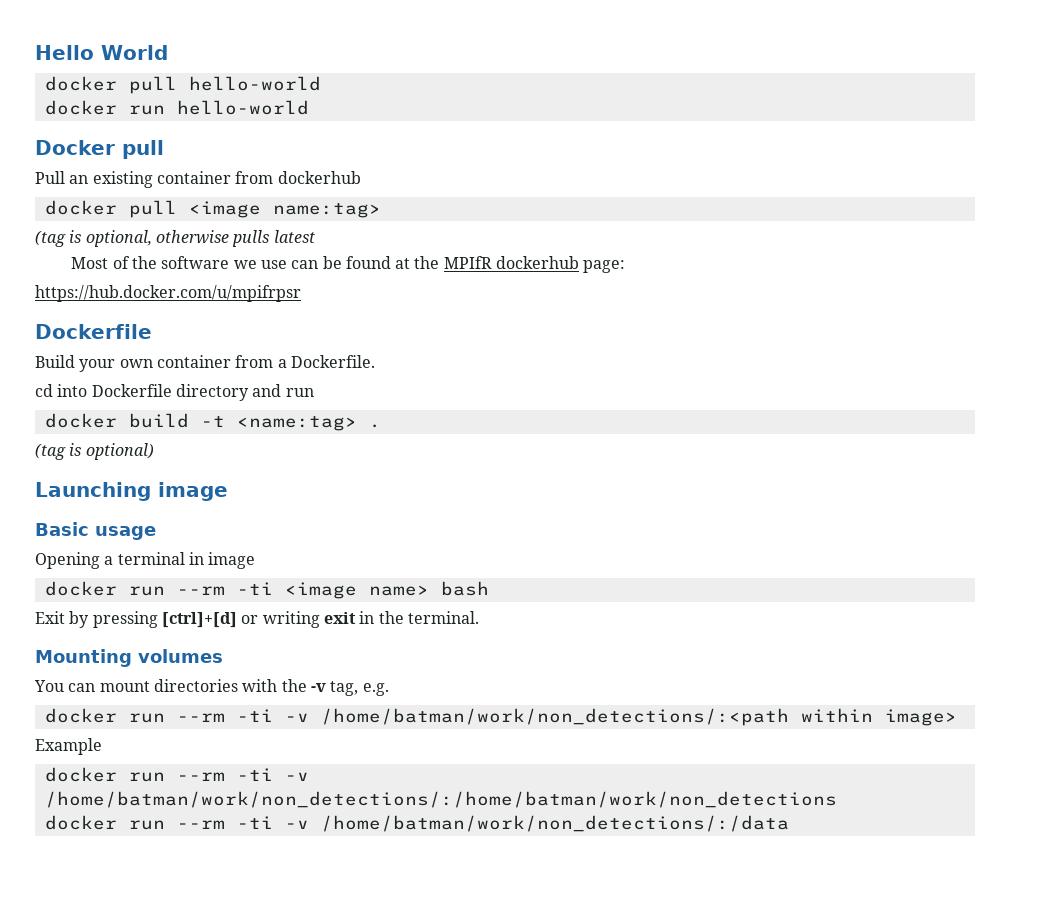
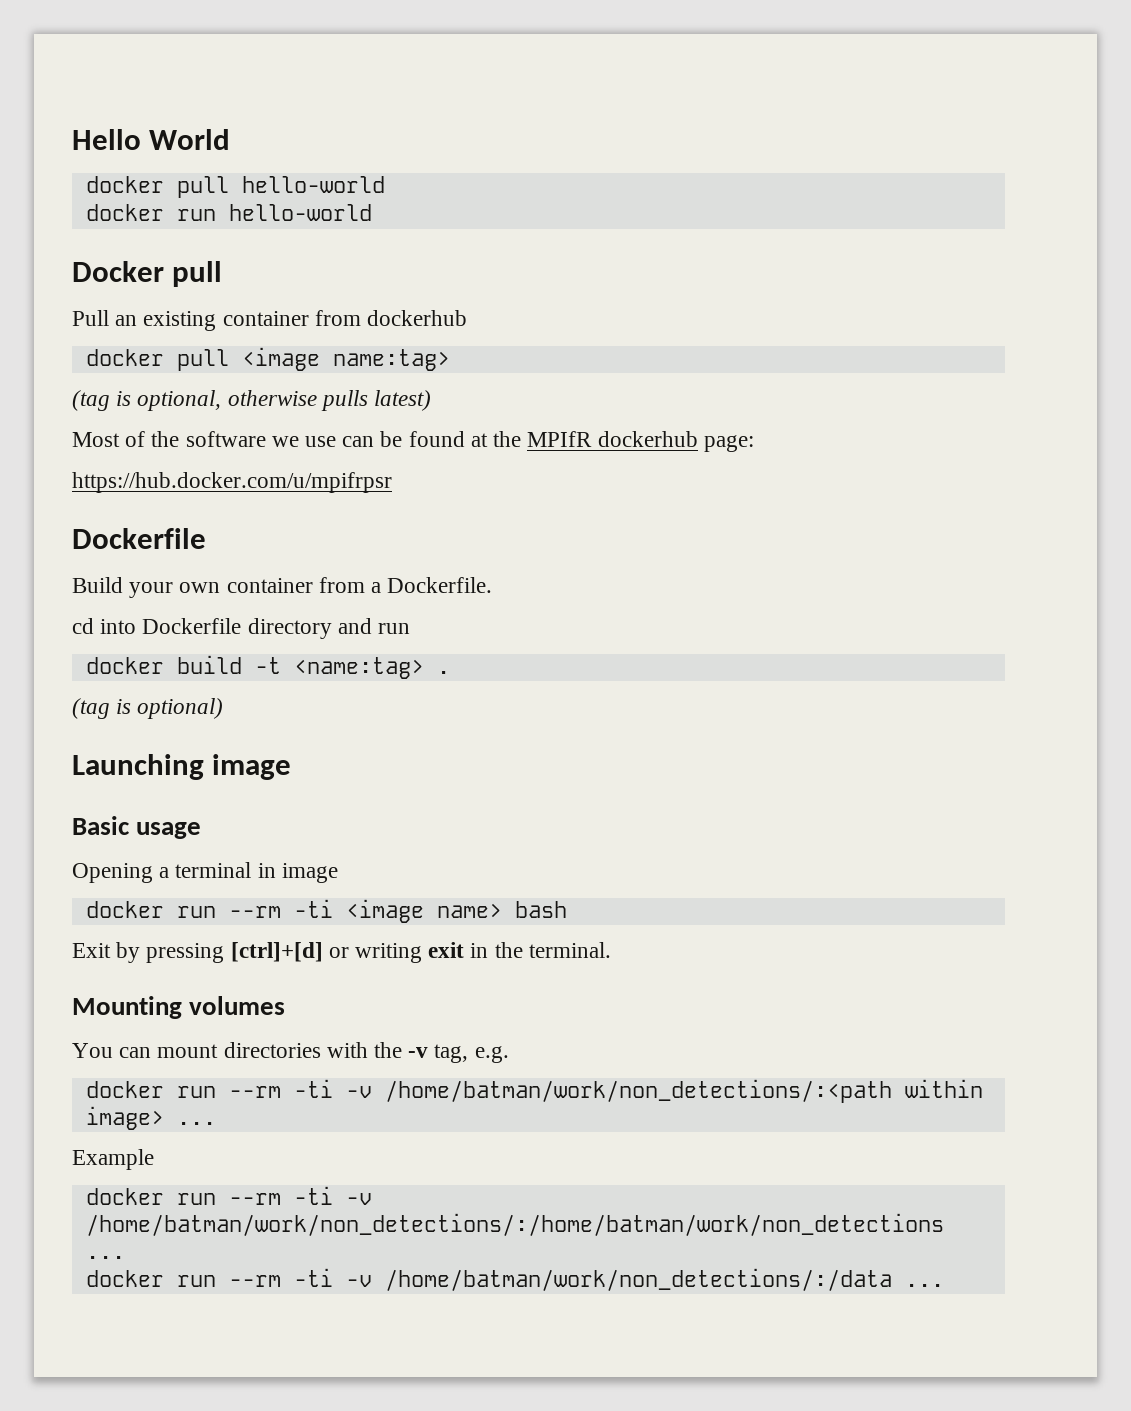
[273,230,315,243] latest -> [374,390,432,411] latest)
(957, 717) none -> [176,1122,216,1125] ...
(837, 799) none -> [85,1256,125,1259] ...
(789, 823) none -> [904,1284,944,1287] ...

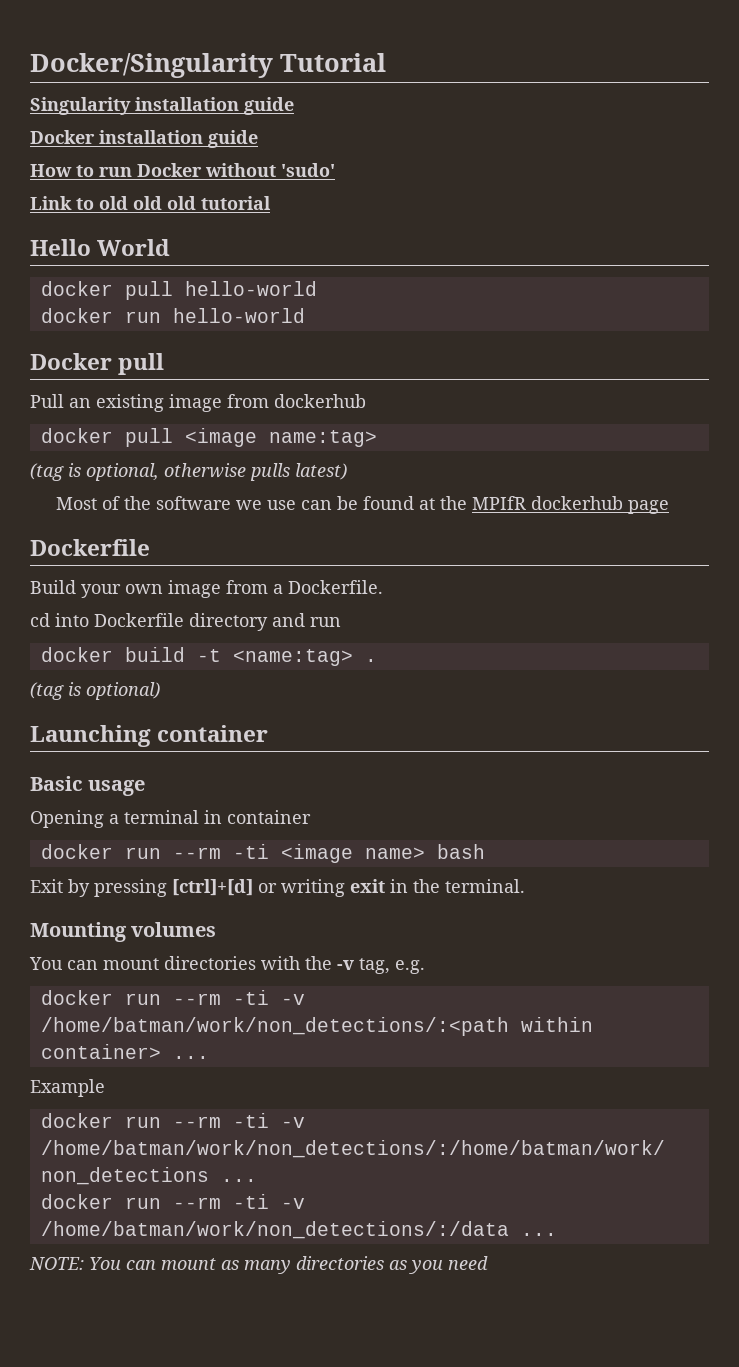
(72, 139) none -> [30,53,386,78] [30,97,294,115] [30,130,258,148] [30,163,335,177] [30,196,271,210] Docker/Singularity Tutorial // Singularity installation guide // Docker installation guide // How to run Docker without 'sudo' // Link to old old old tutorial //
[222,311,309,326] container -> [169,394,222,412] image
[703,435,754,452] [72,472,392,493] page: // https://hub.docker.com/u/mpifrpsr -> [628,500,670,514] page
[226,578,313,593] container -> [168,580,221,598] image
[212,754,292,780] image -> [157,725,269,742] container
[281,863,338,883] image -> [227,810,311,824] container
[85,1106,164,1130] image> -> [40,1044,161,1059] container>
(944, 1285) none -> [29,1256,488,1274] // NOTE: You can mount as many directories as you need

